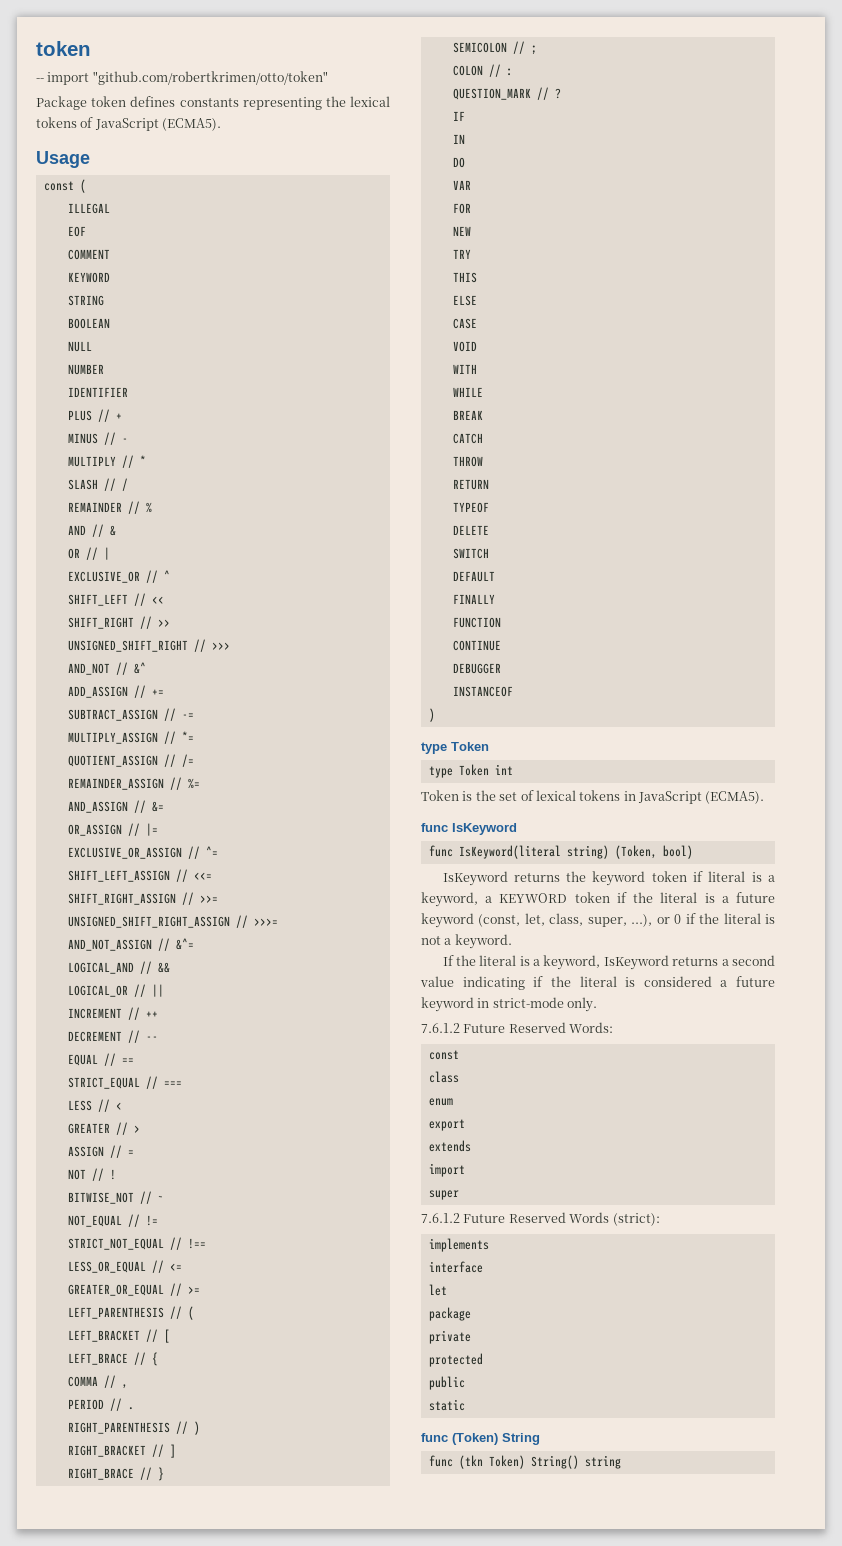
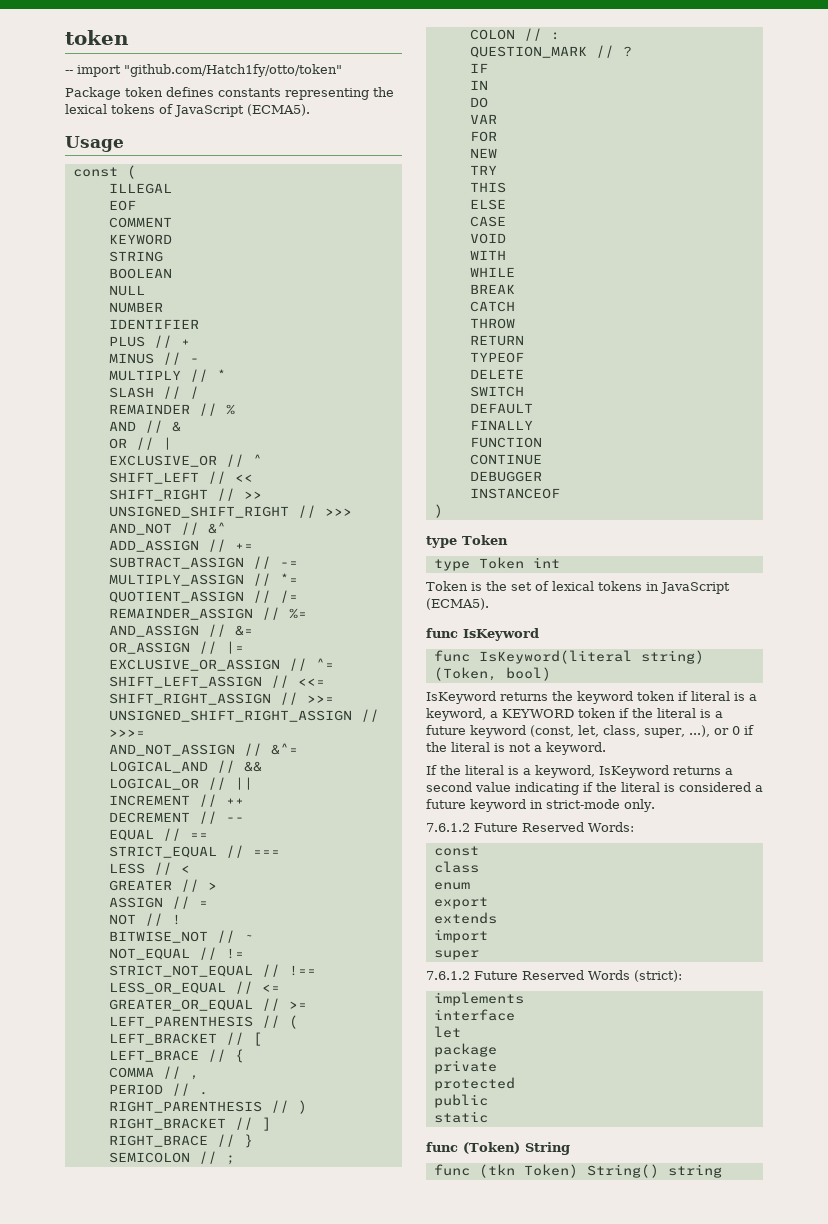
[92,71,328,85] "github.com/robertkrimen/otto/token" -> [124,64,342,77] "github.com/Hatch1fy/otto/token"

